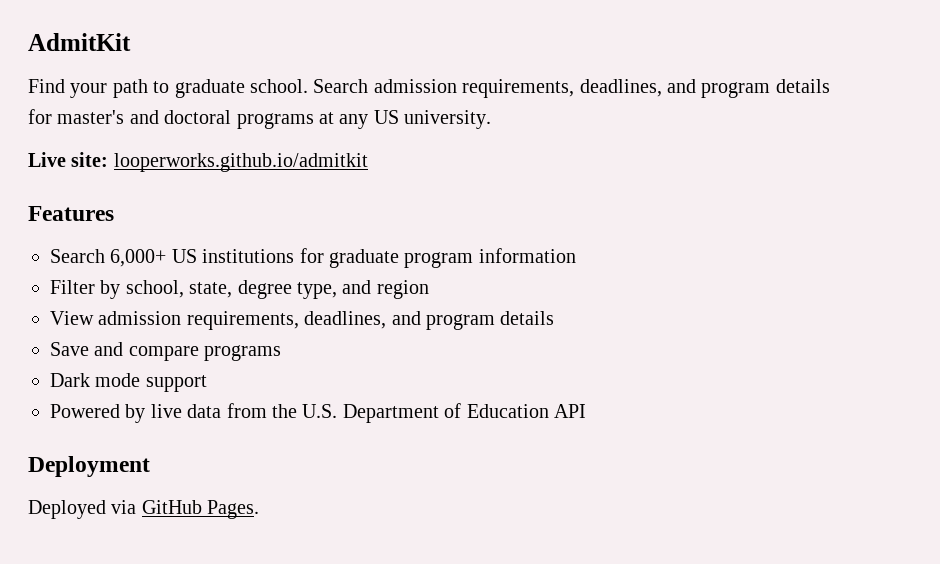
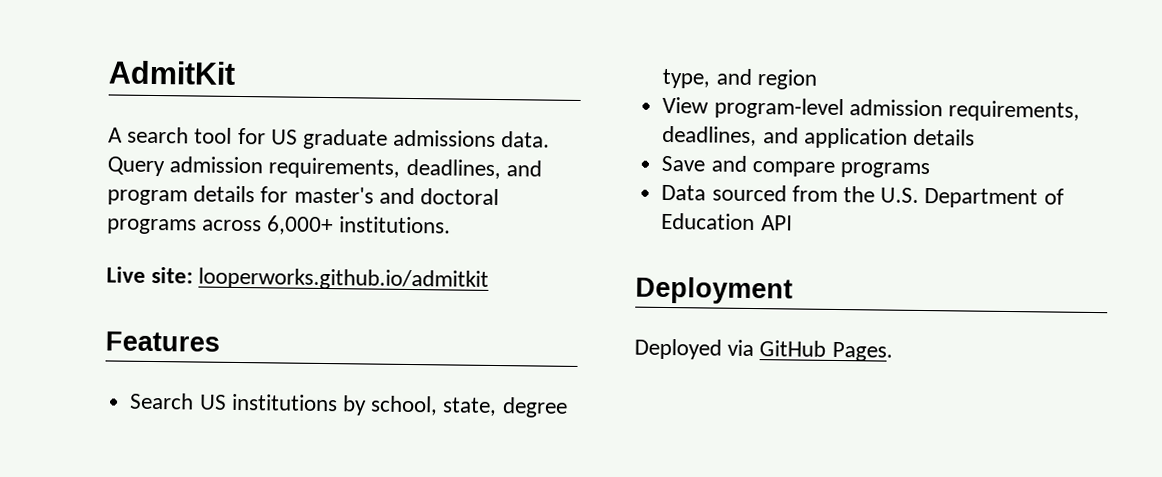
[28,79,369,98] Find your path to graduate school. Search -> [108,126,551,150] [107,156,165,177] A search tool for US graduate admissions data. Query
[319,110,492,129] at any US university. -> [202,215,451,236] across 6,000+ institutions.
[110,249,167,267] 6,000+ -> (195, 401) none
[299,248,576,268] [50,280,95,294] for graduate program information // Filter -> (338, 402) none
[98,311,495,330] admission requirements, deadlines, and program -> [713,97,1080,122] [662,125,908,149] program-level admission requirements, deadlines, and application
[50,373,207,392] [50,404,222,423] Dark mode support // Powered by live data -> [661,184,787,202] Data sourced

